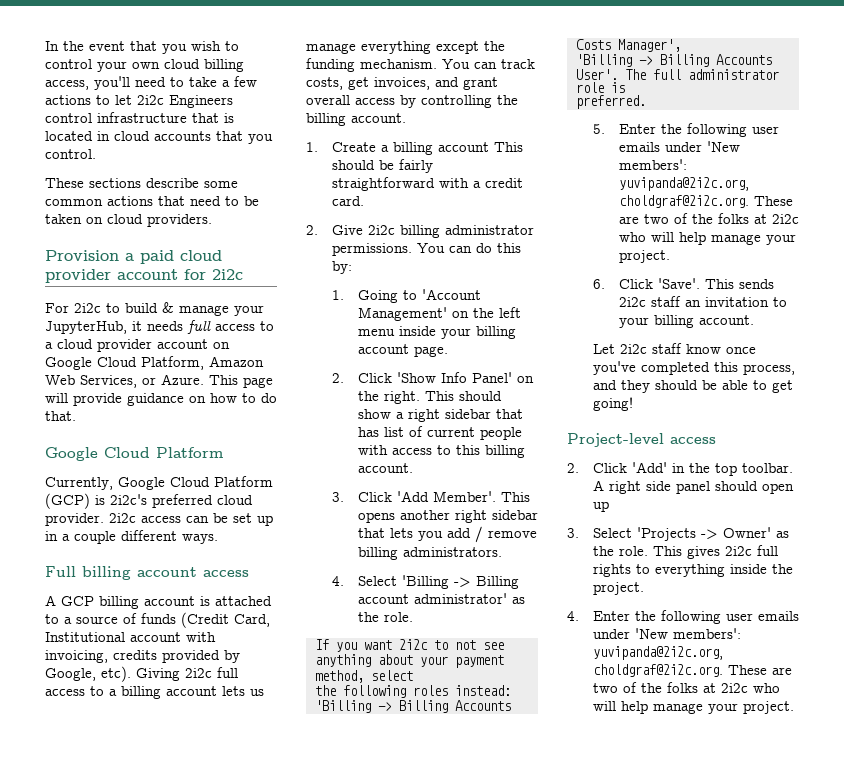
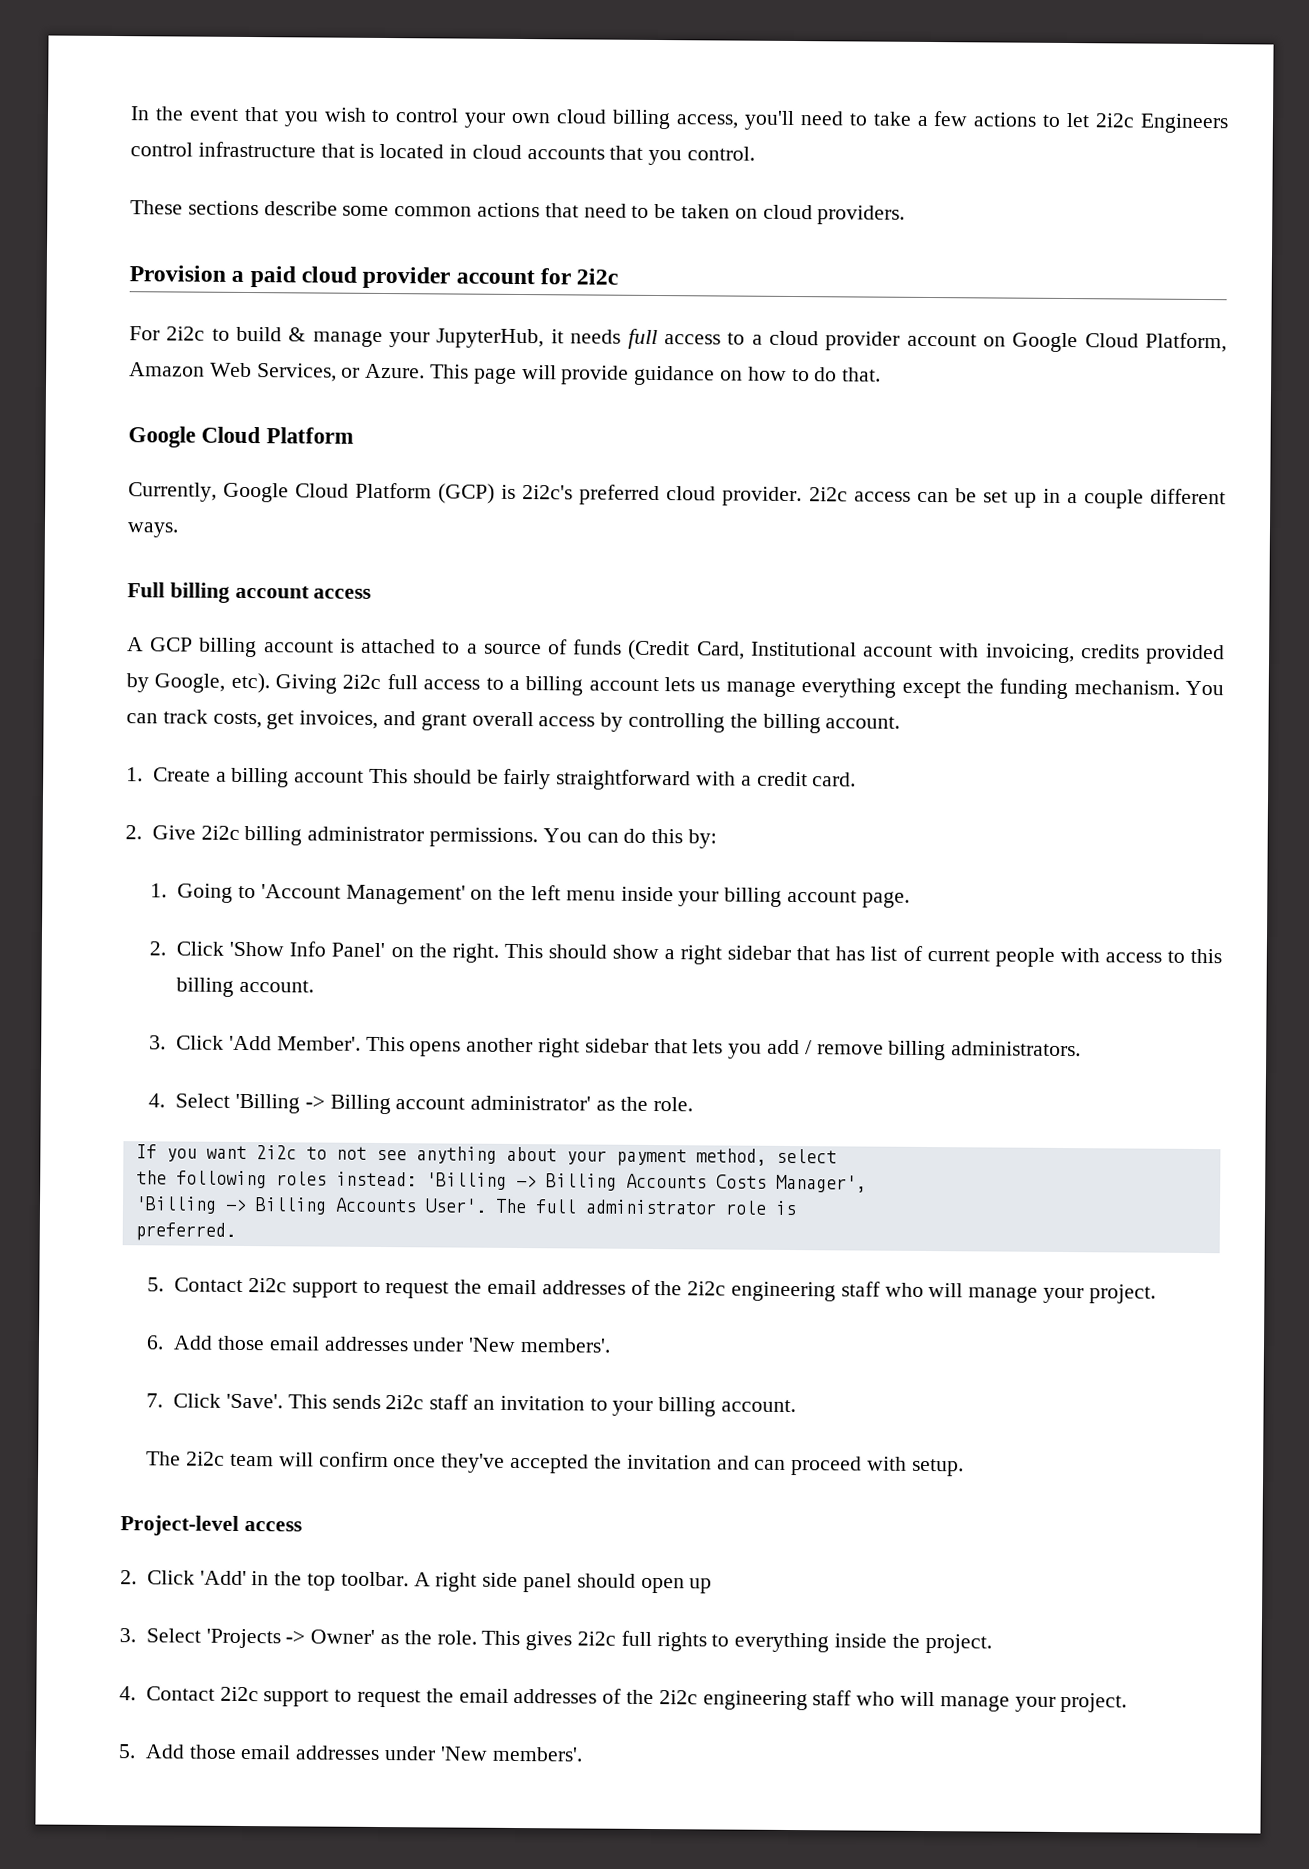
[618,123,779,137] [618,141,740,152] [618,159,687,170] [618,177,749,191] [618,195,793,208] [618,213,799,224] [618,232,706,245] Enter the following user emails under 'New members': yuvipanda@2i2c.org, choldgraf@2i2c.org. These are two of the folks at 2i2c who will help -> [174,1277,964,1302] Contact 2i2c support to request the email addresses of the 2i2c engineering staff who will
(605, 284) none -> [173,1335,612,1353] [146,1393,164,1408] Add those email addresses under 'New members'. // 7.
[592,343,756,354] [592,361,795,375] [592,380,793,393] [592,397,633,411] Let 2i2c staff know once you've completed this process, and they should be able to get going! -> [146,1451,964,1477] The 2i2c team will confirm once they've accepted the invitation and can proceed with setup.
[592,610,799,624] [592,628,741,639] [592,646,723,660] [592,664,792,677] [592,682,780,693] [592,701,794,714] Enter the following user emails under 'New members': yuvipanda@2i2c.org, choldgraf@2i2c.org. These are two of the folks at 2i2c who will help manage your project. -> [145,1686,1128,1713] [118,1744,583,1762] Contact 2i2c support to request the email addresses of the 2i2c engineering staff who will manage your project. // 5. Add those email addresses under 'New members'.

